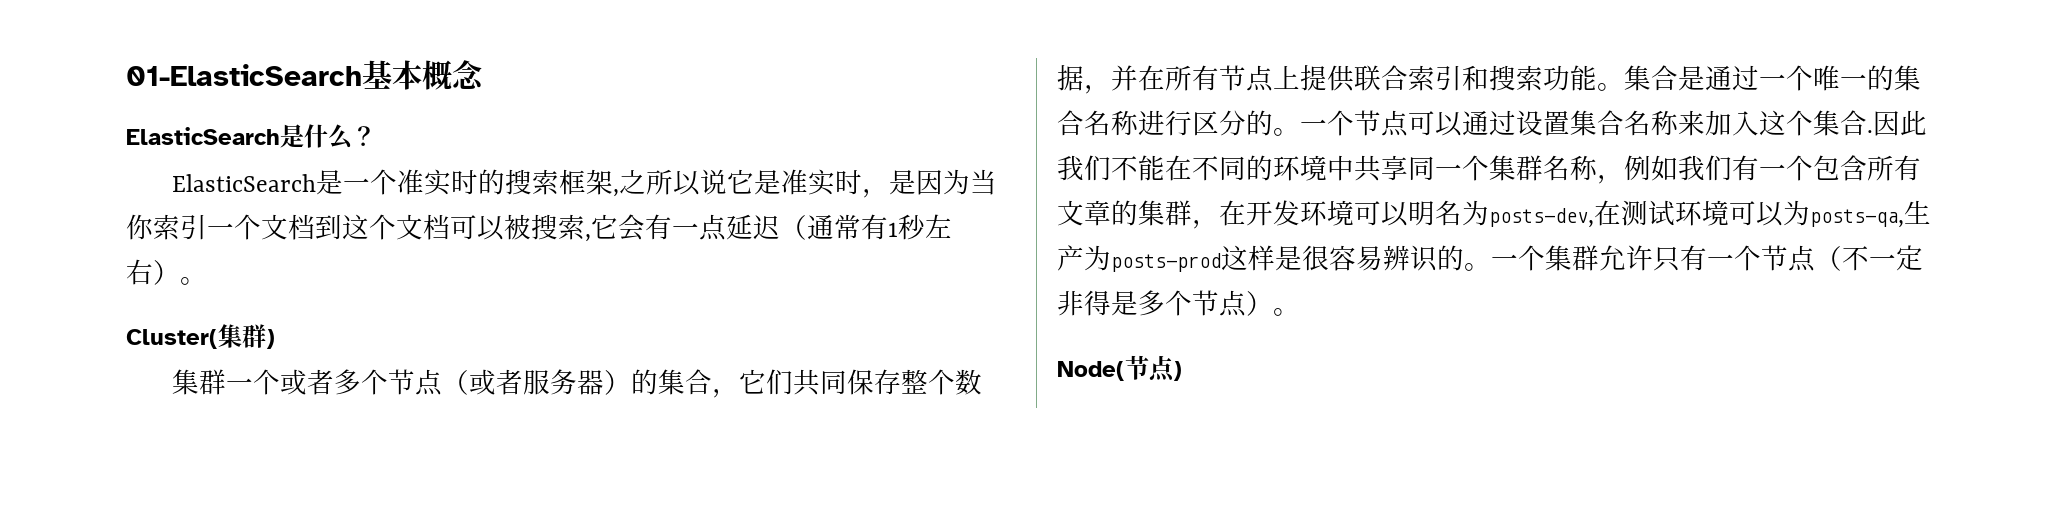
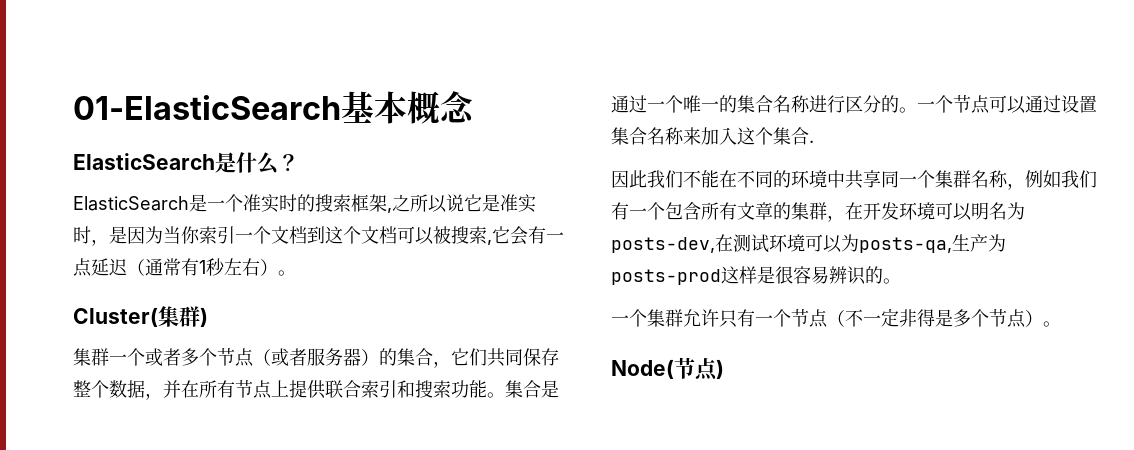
(1873, 131) none -> (814, 141) //
(1491, 267) none -> (901, 281) //

